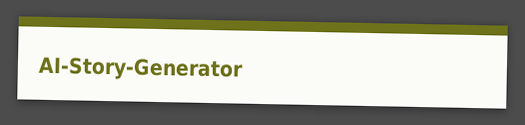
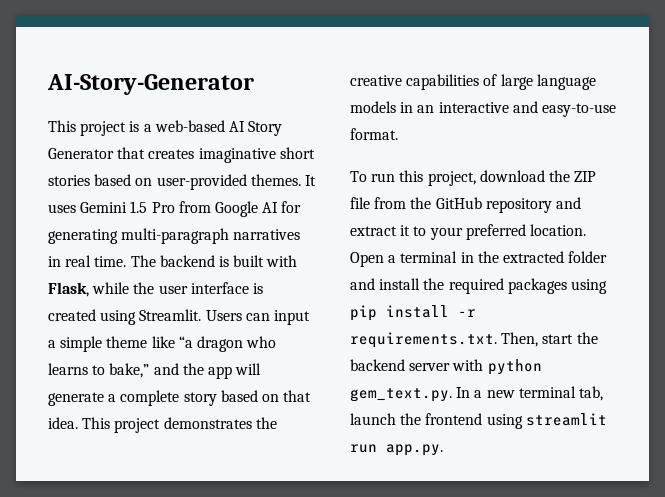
(244, 69) none -> [48,120,283,136] [48,147,315,163] [48,174,316,190] [48,201,302,217] [48,228,301,244] [48,255,298,267] [48,282,263,297] [48,309,310,325] [48,336,277,352] [48,363,262,379] [48,390,312,406] [48,417,277,433] [350,74,596,90] [350,101,616,117] [350,128,398,140] [350,170,597,186] [350,197,581,213] [350,224,586,240] [350,251,608,267] [350,278,607,294] [350,305,476,321] [350,332,598,348] [350,359,542,375] [350,386,603,402] [350,413,607,429] [350,444,443,456] // This project is a web-based AI Story Generator that creates imaginative short stories based on user-provided themes. It uses Gemini 1.5 Pro from Google AI for generating multi-paragraph narratives in real time. The backend is built with Flask, while the user interface is created using Streamlit. Users can input a simple theme like “a dragon who learns to bake,” and the app will generate a complete story based on that idea. This project demonstrates the creative capabilities of large language models in an interactive and easy-to-use format. // To run this project, download the ZIP file from the GitHub repository and extract it to your preferred location. Open a terminal in the extracted folder and install the required packages using pip install -r requirements.txt. Then, start the backend server with python gem_text.py. In a new terminal tab, launch the frontend using streamlit run app.py.

